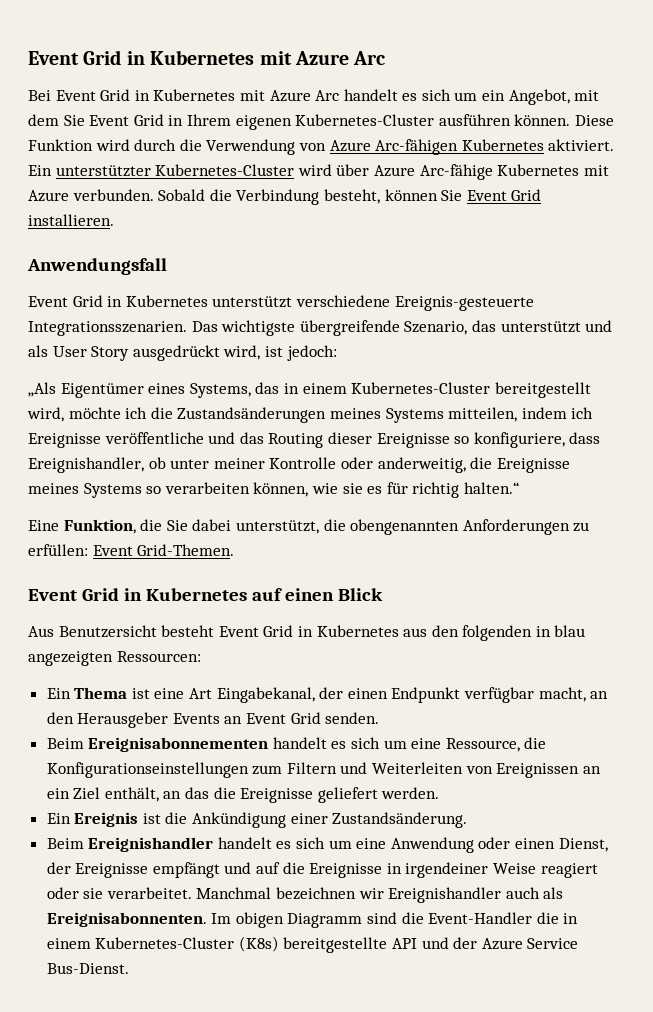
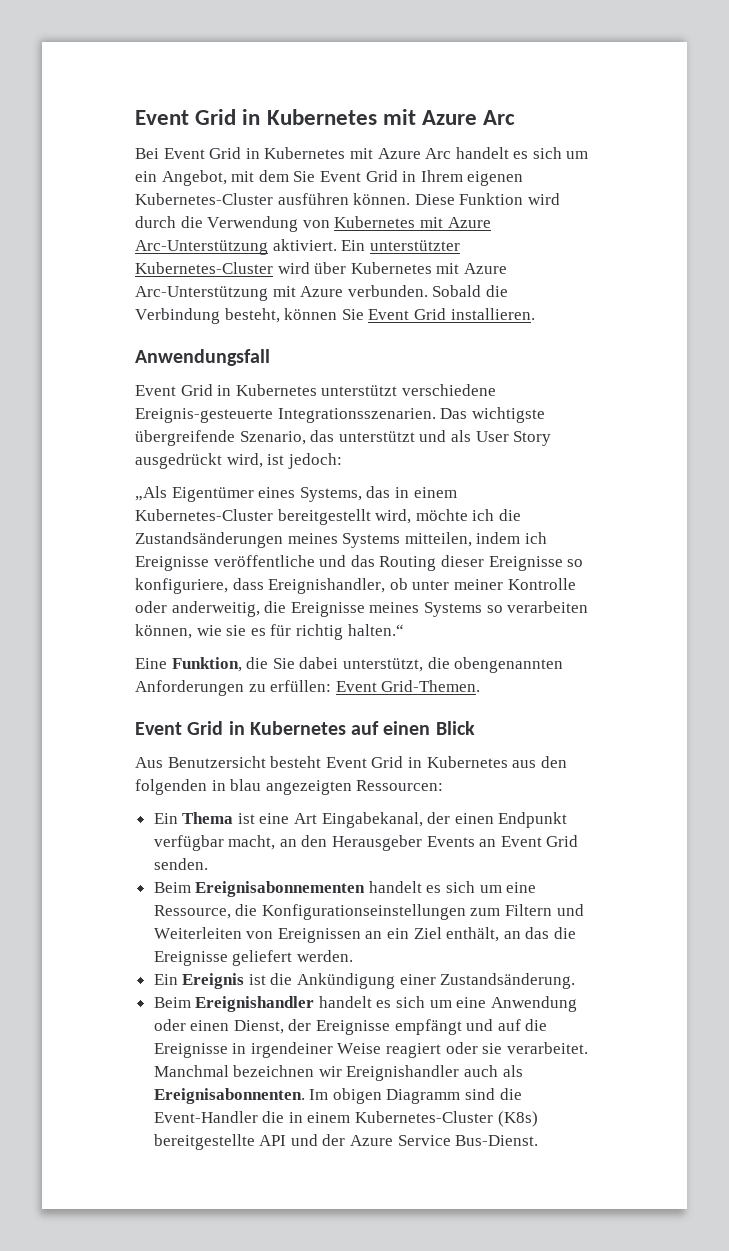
[329,139,544,155] Azure Arc-fähigen Kubernetes -> [334,216,491,228] [135,240,268,255] Kubernetes mit Azure Arc-Unterstützung
[373,164,580,180] Azure Arc-fähige Kubernetes -> [350,262,507,274] [135,286,268,301] Kubernetes mit Azure Arc-Unterstützung

